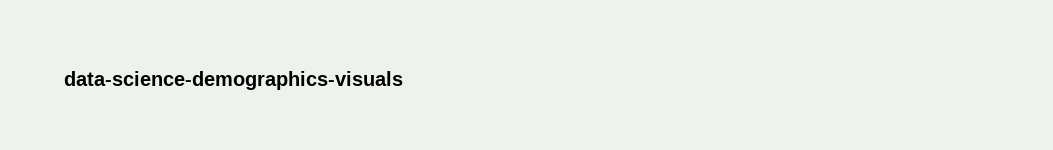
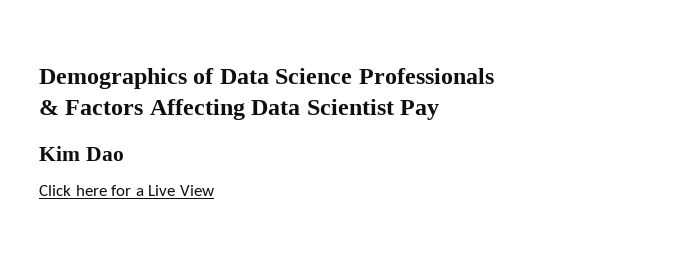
[64,71,403,90] data-science-demographics-visuals -> [39,68,494,89] [39,99,440,120] [39,146,124,161] [39,185,214,196] Demographics of Data Science Professionals // & Factors Affecting Data Scientist Pay // Kim Dao // Click here for a Live View

